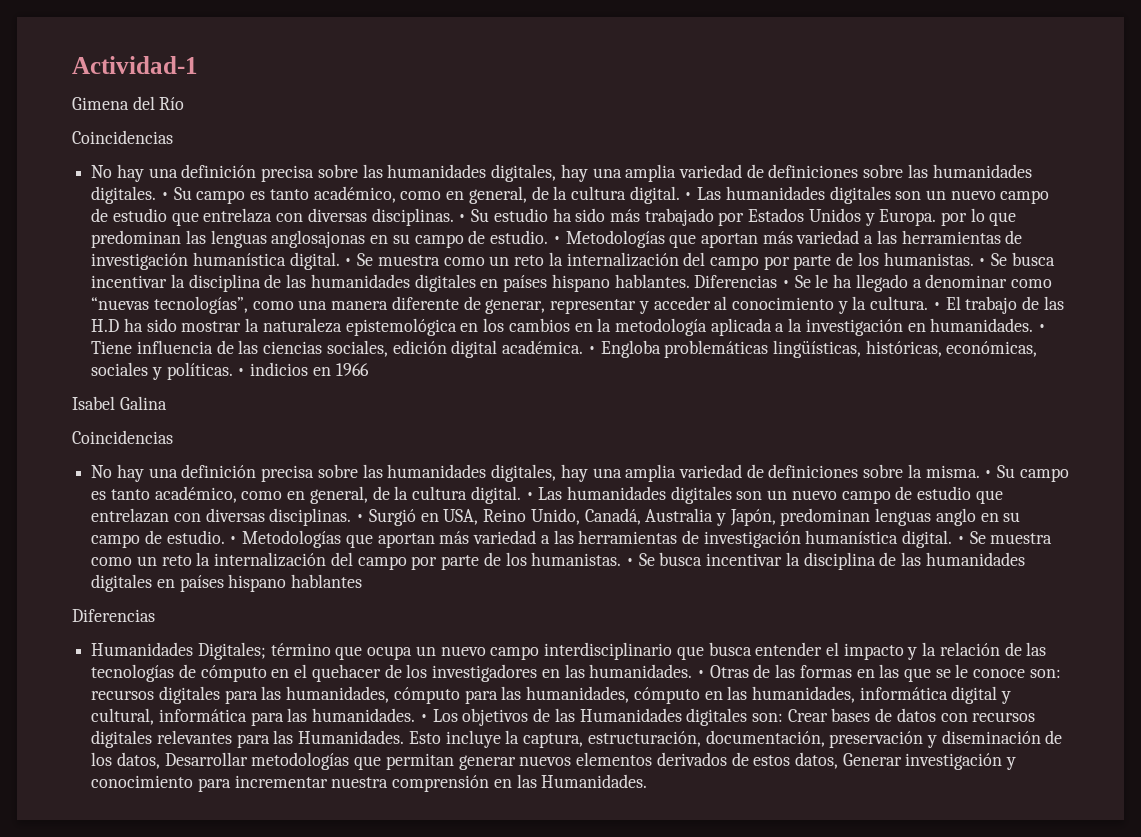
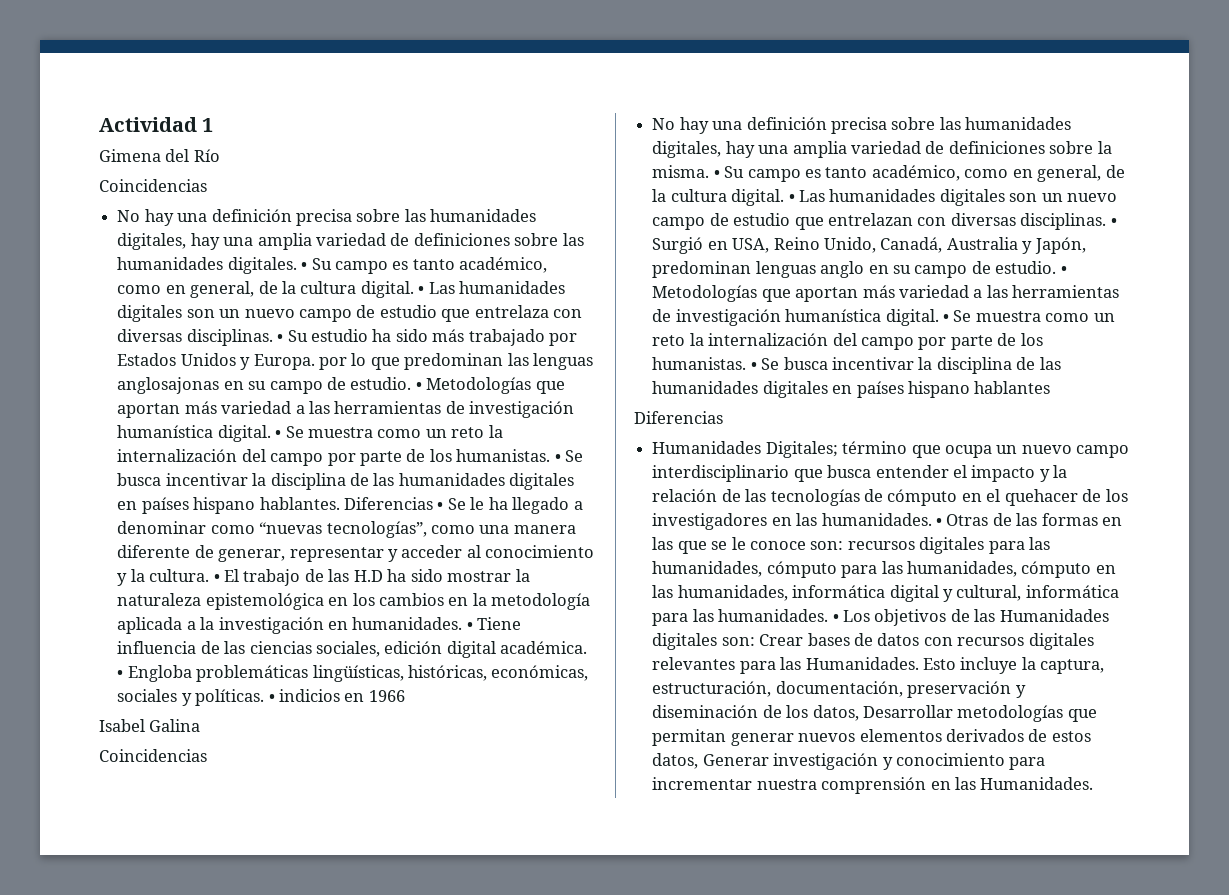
[72,56,198,74] Actividad-1 -> [99,117,214,132] Actividad 1

